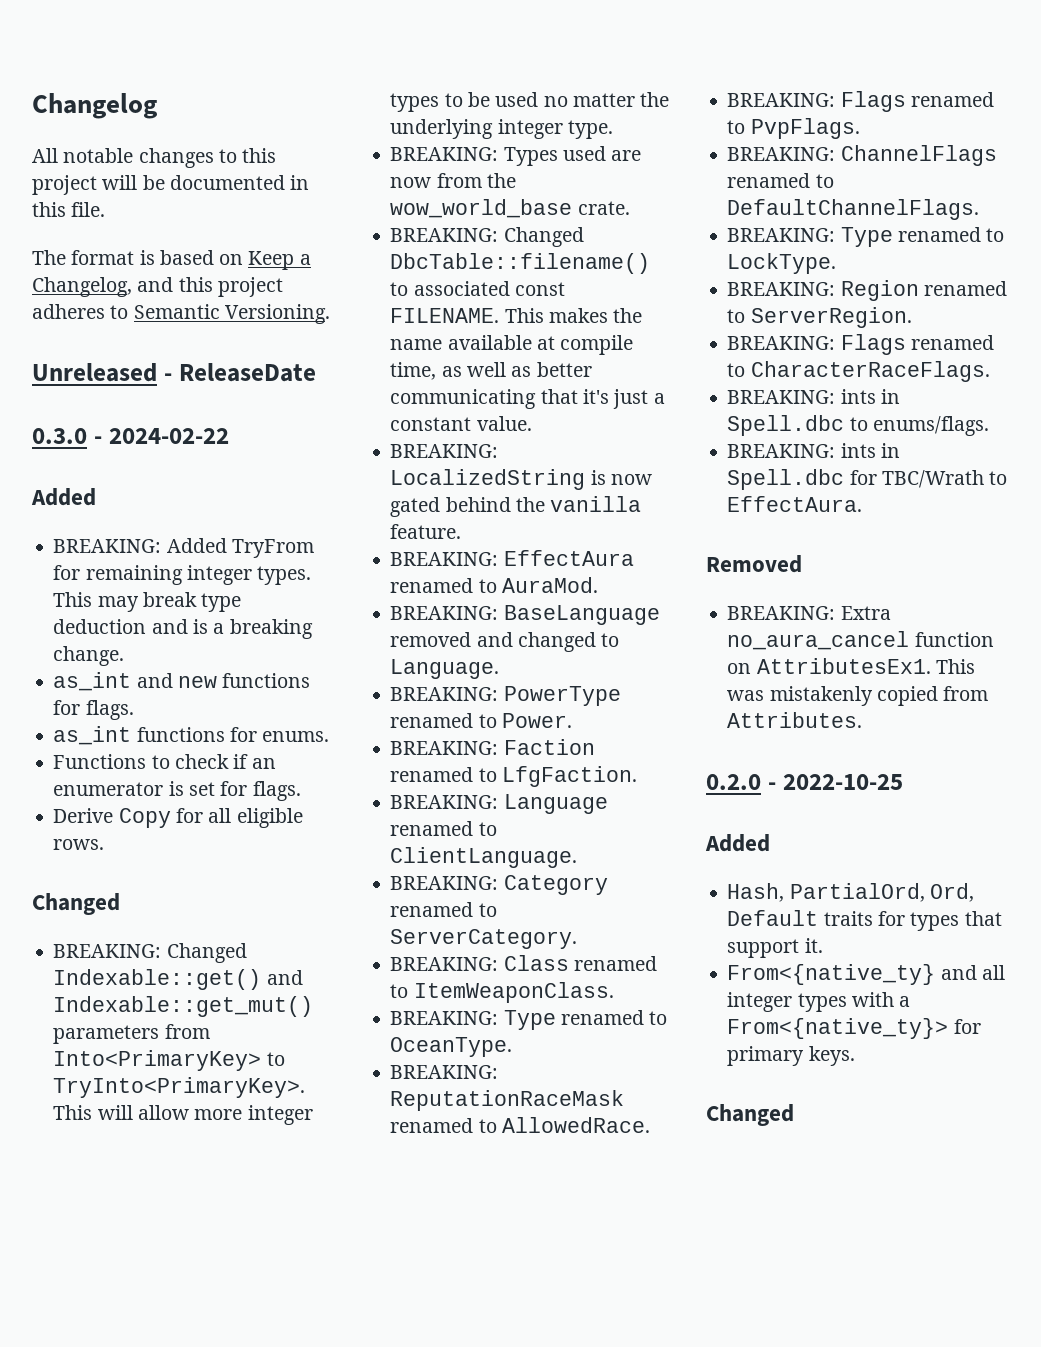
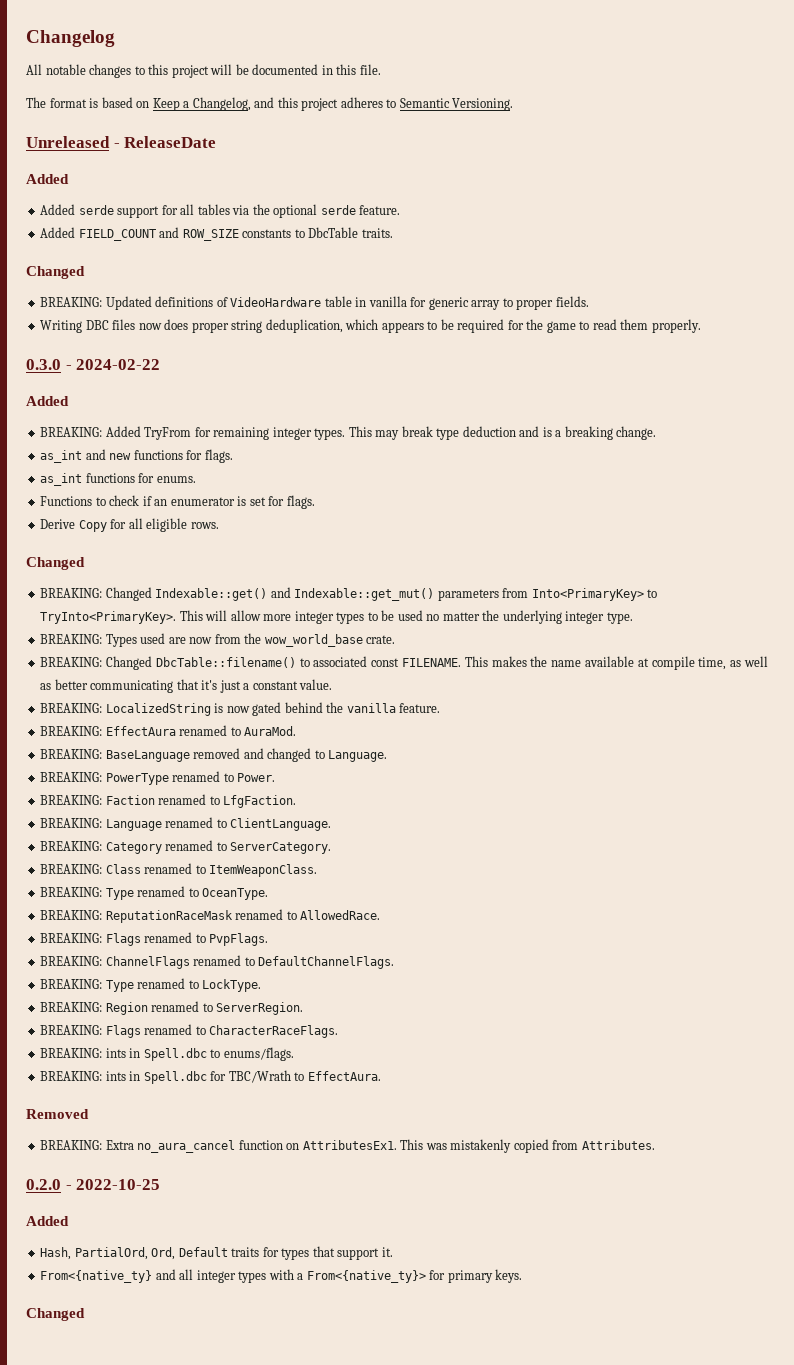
(316, 372) none -> [26,174,69,184] [40,204,401,218] [40,227,393,241] [26,266,85,279] [40,296,589,310] [40,319,701,333] // Added // Added serde support for all tables via the optional serde feature. // Added FIELD_COUNT and ROW_SIZE constants to DbcTable traits. // Changed // BREAKING: Updated definitions of VideoHardware table in vanilla for generic array to proper fields. // Writing DBC files now does proper string deduplication, which appears to be required for the game to read them properly.

